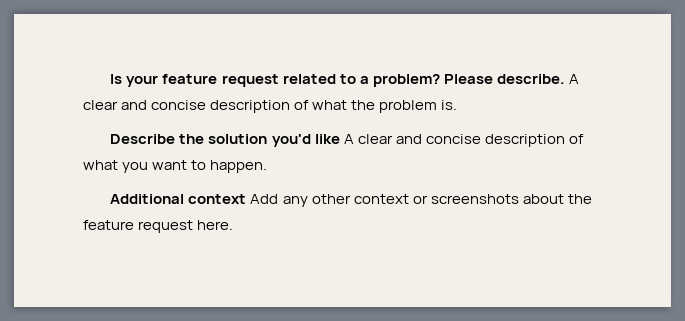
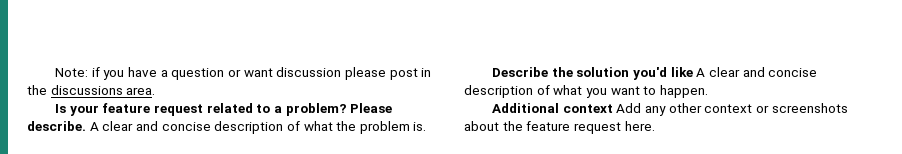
(110, 79) none -> [55,67,432,80] [27,85,156,95] Note: if you have a question or want discussion please post in the discussions area. //

